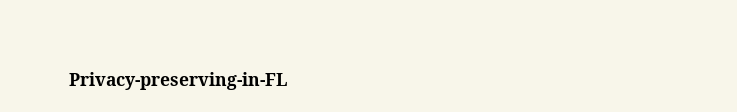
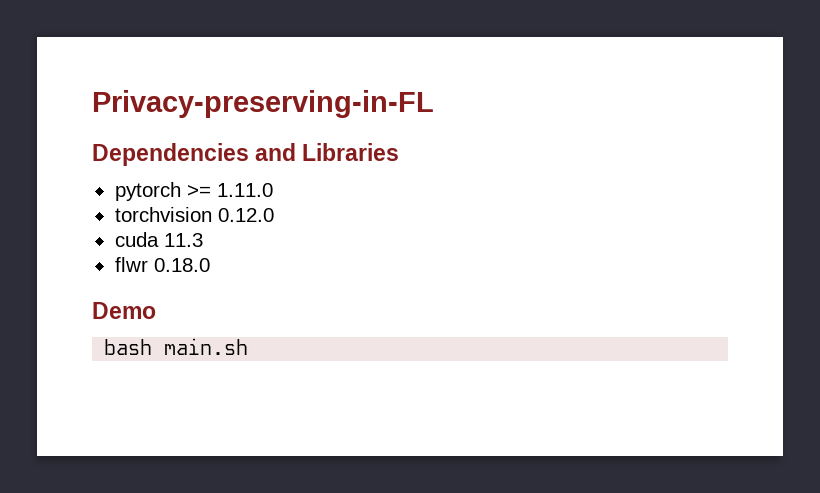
(287, 81) none -> [92,143,400,166] [114,182,273,201] [114,207,274,222] [114,232,203,247] [114,257,210,272] [92,302,156,319] [104,338,249,355] // Dependencies and Libraries // pytorch >= 1.11.0 // torchvision 0.12.0 // cuda 11.3 // flwr 0.18.0 // Demo // bash main.sh

